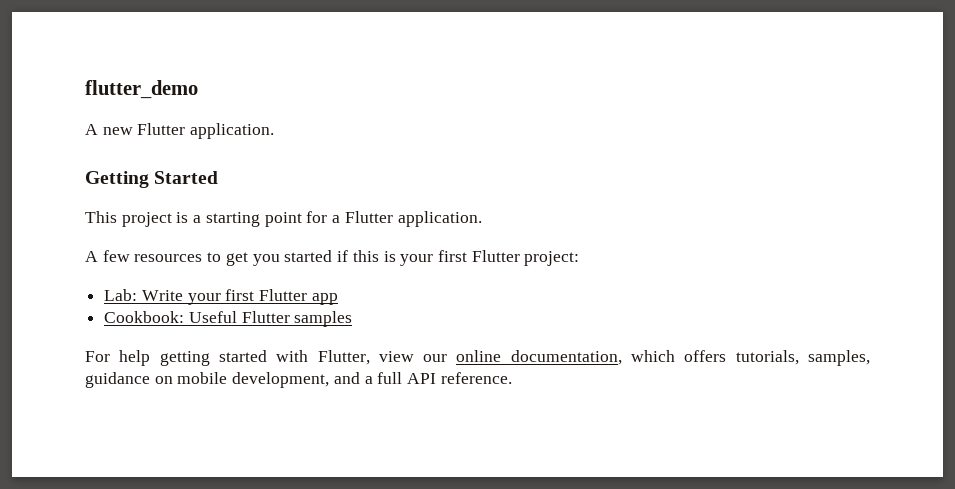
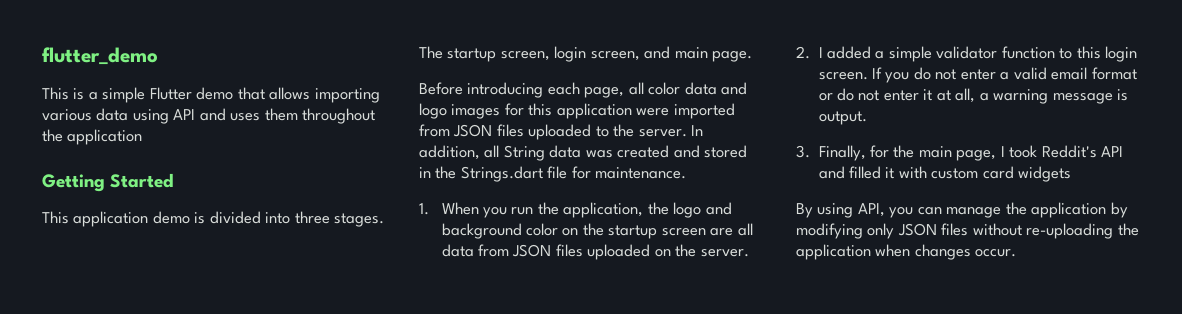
[85,123,275,139] [85,171,219,188] [85,211,482,227] [85,250,580,266] [104,289,338,305] [104,311,353,327] [85,350,870,366] [85,372,512,388] A new Flutter application. // Getting Started // This project is a starting point for a Flutter application. // A few resources to get you started if this is your first Flutter project: // Lab: Write your first Flutter app // Cookbook: Useful Flutter samples // For help getting started with Flutter, view our online documentation, which offers tutorials, samples, guidance on mobile development, and a full API reference. -> [42,87,380,103] [42,108,376,124] [42,129,143,145] [42,173,175,192] [42,211,385,227] [419,46,753,62] [419,82,748,98] [419,103,735,119] [419,124,704,140] [419,145,748,161] [419,166,687,182] [419,202,732,218] [441,223,753,239] [441,244,749,260] [796,46,1138,62] [818,67,1137,83] [818,88,1129,104] [818,111,867,125] [796,145,1124,161] [818,166,1072,182] [796,202,1128,218] [796,223,1139,239] [796,244,1017,260] This is a simple Flutter demo that allows importing various data using API and uses them throughout the application // Getting Started // This application demo is divided into three stages. The startup screen, login screen, and main page. // Before introducing each page, all color data and logo images for this application were imported from JSON files uploaded to the server. In addition, all String data was created and stored in the Strings.dart file for maintenance. // 1. When you run the application, the logo and background color on the startup screen are all data from JSON files uploaded on the server. // 2. I added a simple validator function to this login screen. If you do not enter a valid email format or do not enter it at all, a warning message is output. // 3. Finally, for the main page, I took Reddit's API and filled it with custom card widgets // By using API, you can manage the application by modifying only JSON files without re-uploading the application when changes occur.

